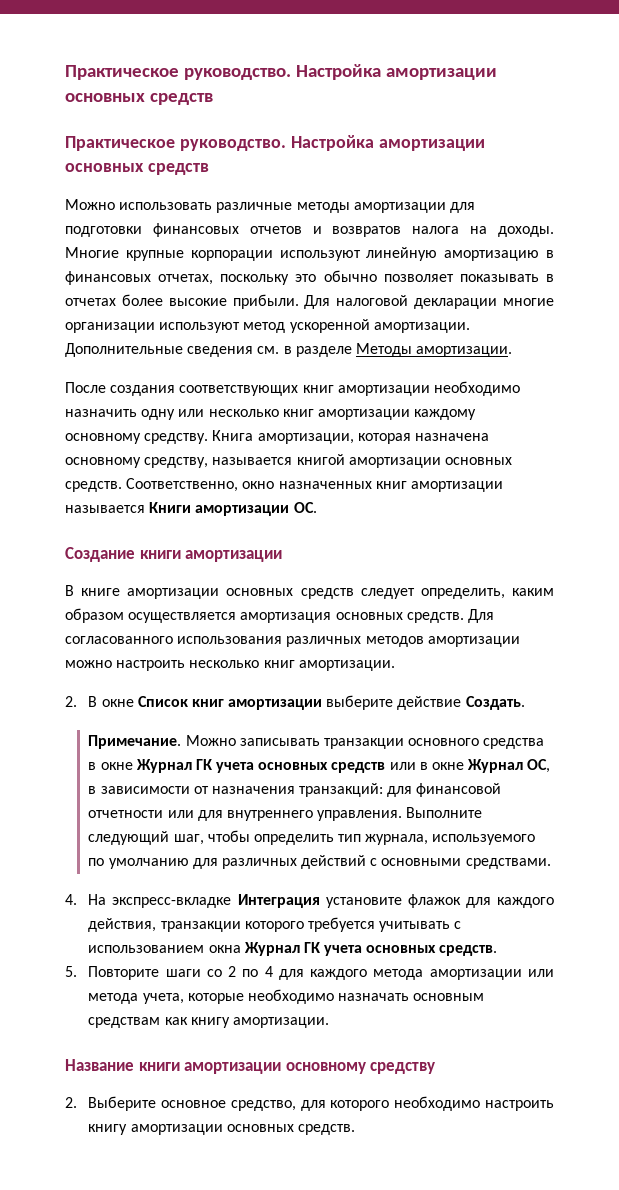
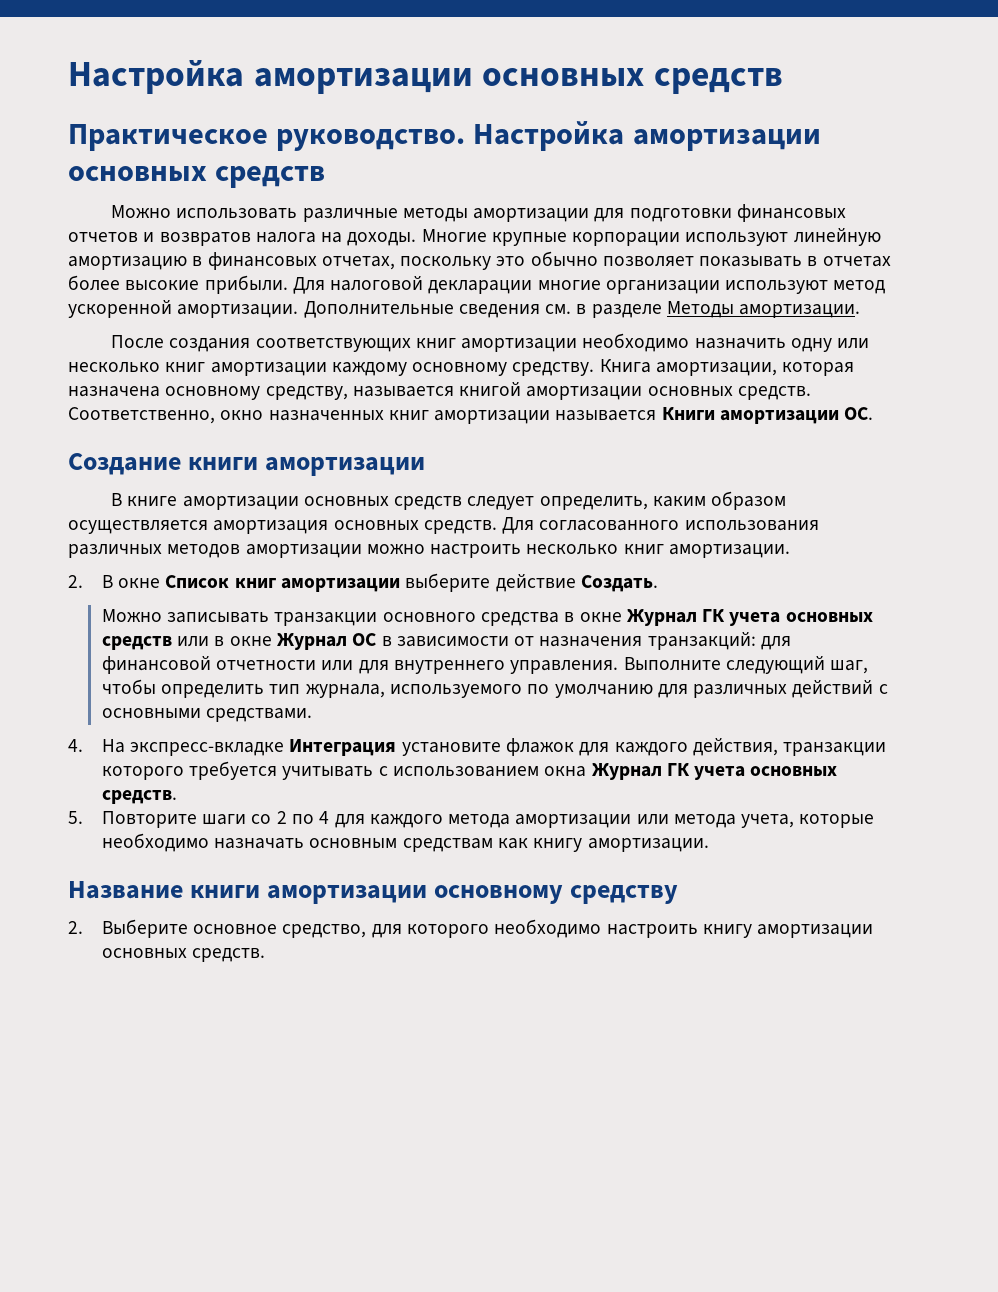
[65,65,292,80] Практическое руководство. -> (68, 76) none
[88,735,182,749] Примечание. -> (658, 583) none
[527,759,551,773] ОС, -> [352,633,377,646] ОС

